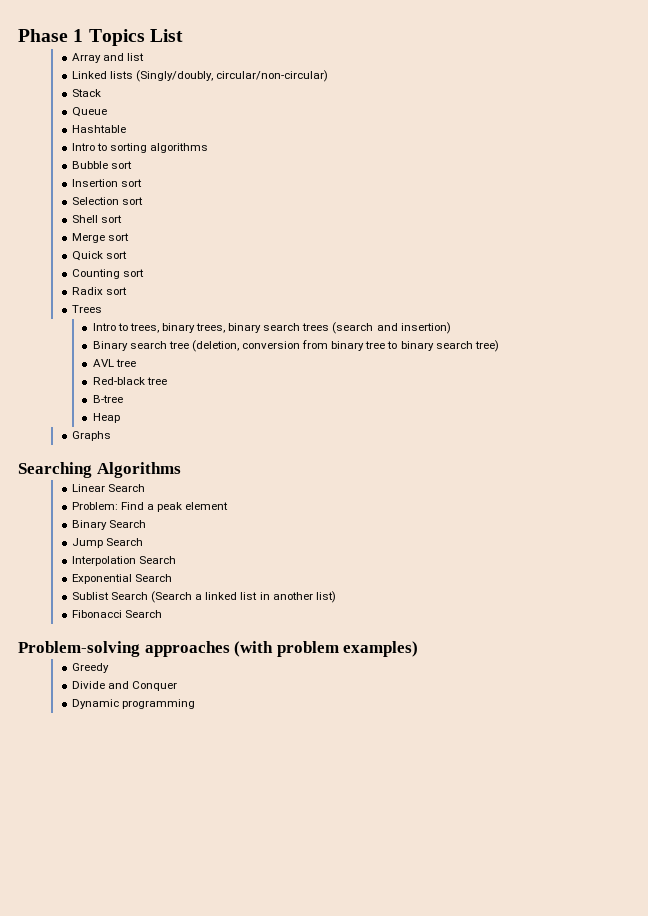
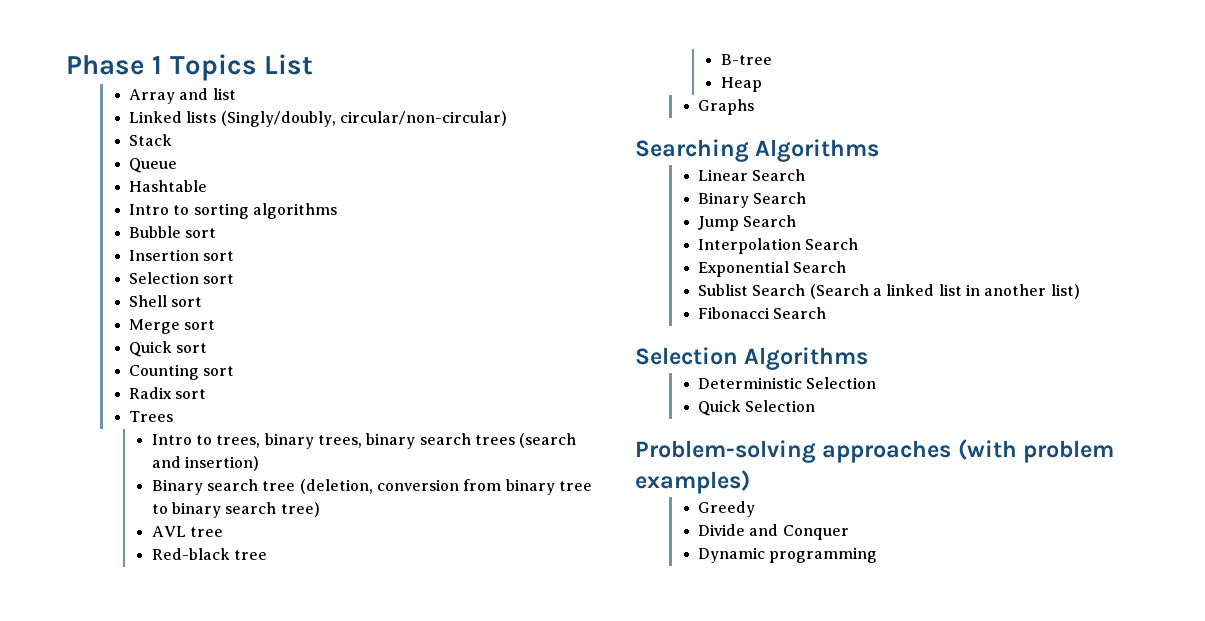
[71,502,229,512] // Problem: Find a peak element -> (806, 175) none
(163, 614) none -> [635,347,869,370] [698,377,877,389] [698,400,816,416] // Selection Algorithms // Deterministic Selection // Quick Selection

